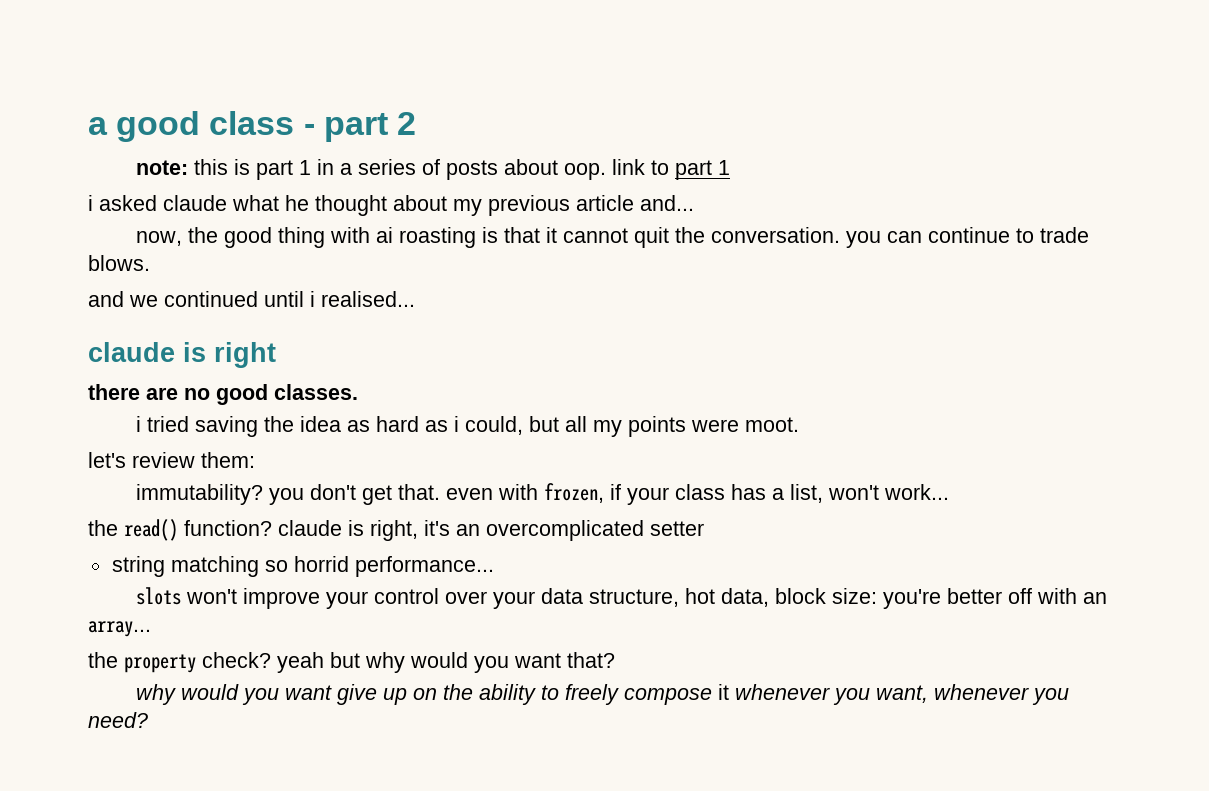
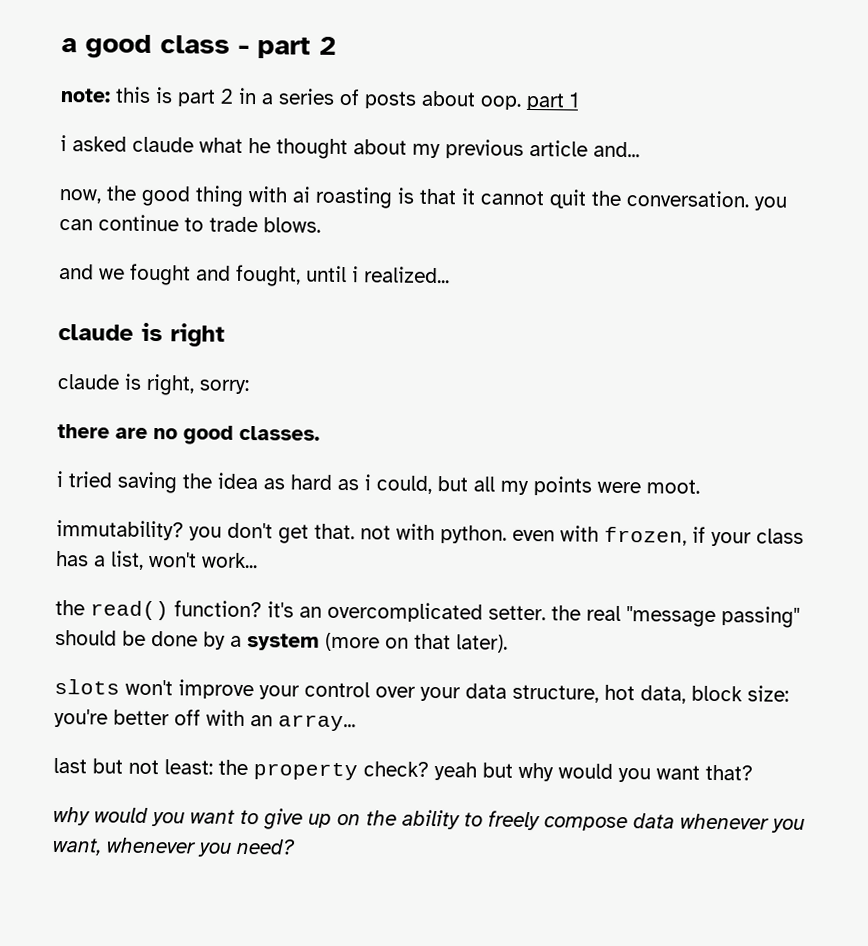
[298,160,311,175] 1 -> [220,88,234,104] 2
[611,159,669,175] link to -> (522, 102) none
[164,291,258,307] continued -> [129,263,301,287] fought and fought,
[321,291,415,307] realised... -> [364,266,450,284] realized...
(276, 355) none -> [57,373,249,396] // claude is right, sorry:
[88,452,255,468] // let's review them: -> (700, 486) none
(440, 492) none -> [360,523,507,544] not with python.
[278,520,704,541] [111,556,494,577] claude is right, it's an overcomplicated setter // string matching so horrid performance... -> [267,601,800,628] [55,629,508,653] it's an overcomplicated setter. the real "message passing" should be done by a system (more on that later).
(151, 629) none -> [53,757,213,775] last but not least:
(332, 692) none -> [240,809,259,825] to
[717,684,729,700] it -> [633,813,675,829] data

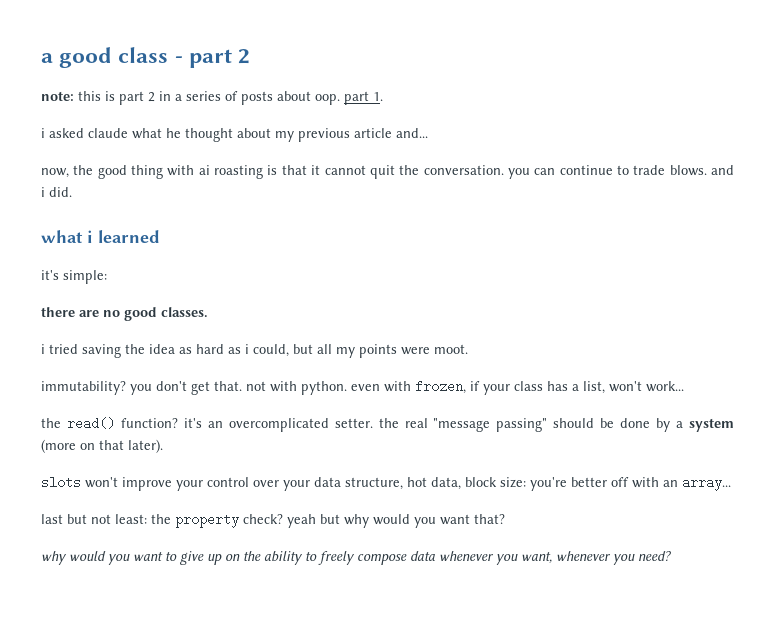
[569,92,579,108] 1 -> [373,92,383,101] 1.
[59,263,450,287] [58,322,225,347] [57,373,249,396] // and we fought and fought, until i realized... // claude is right // claude is right, sorry: -> [711,165,735,175] [41,187,72,197] [41,230,160,243] [41,270,107,284] and i did. // what i learned // it's simple:

